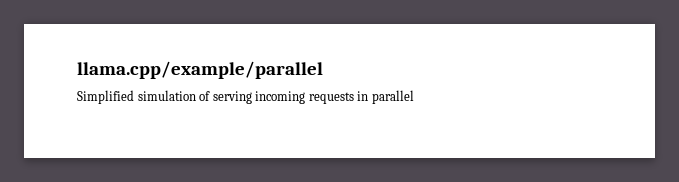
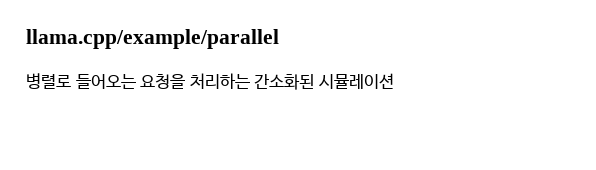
[77,90,414,104] Simplified simulation of serving incoming requests in parallel -> [26,73,394,90] 병렬로 들어오는 요청을 처리하는 간소화된 시뮬레이션

